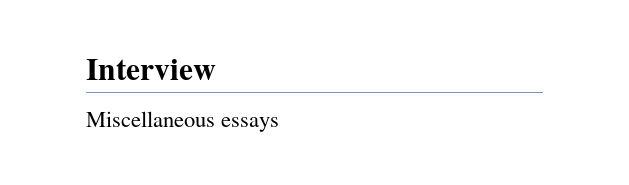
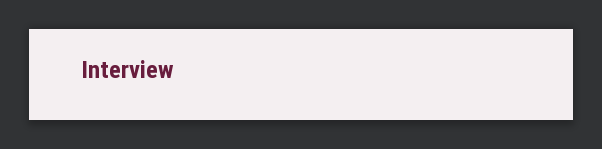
[86,111,280,132] // Miscellaneous essays -> (174, 69) none

